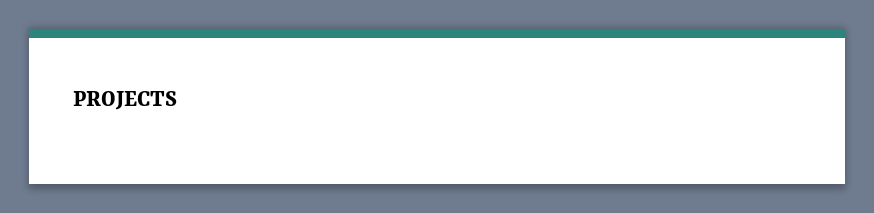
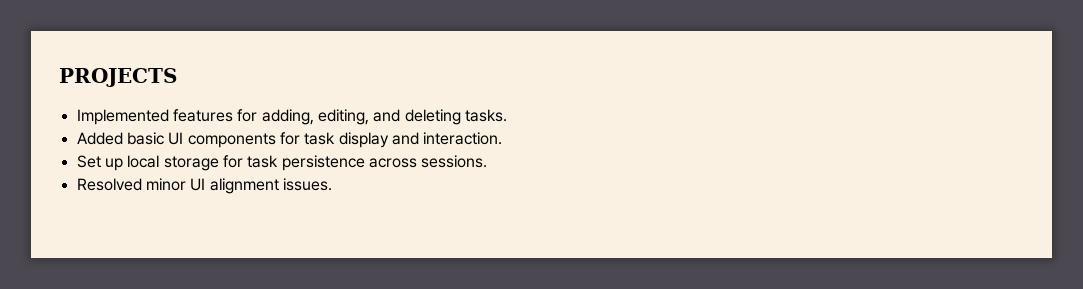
(177, 100) none -> [76,109,507,125] [76,132,503,148] [76,155,488,171] [76,178,332,194] // Implemented features for adding, editing, and deleting tasks. // Added basic UI components for task display and interaction. // Set up local storage for task persistence across sessions. // Resolved minor UI alignment issues.

